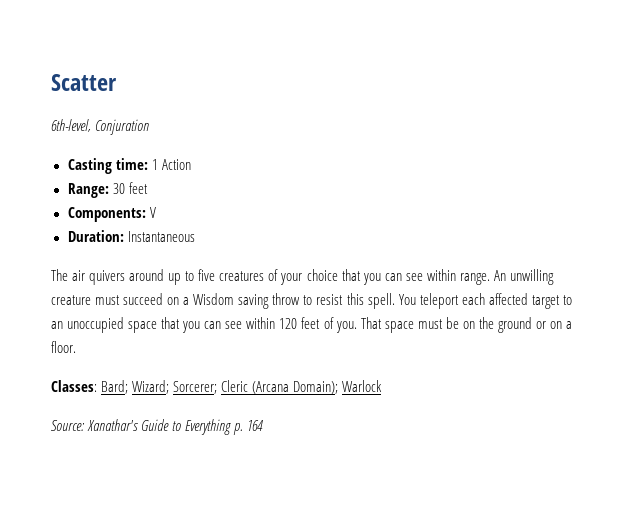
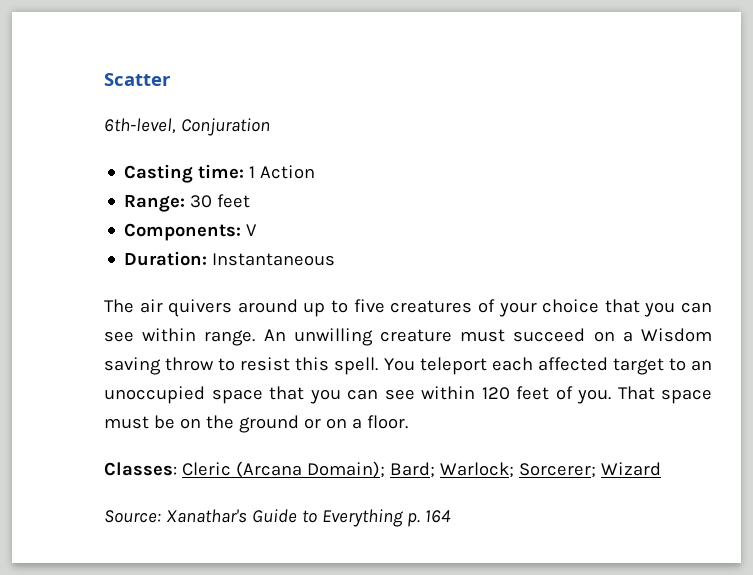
[101,380,383,394] Bard; Wizard; Sorcerer; Cleric (Arcana Domain); Warlock -> [181,461,661,478] Cleric (Arcana Domain); Bard; Warlock; Sorcerer; Wizard

